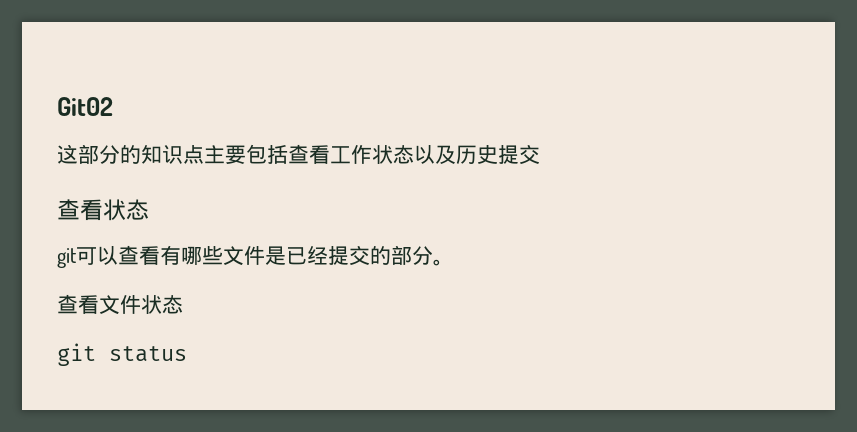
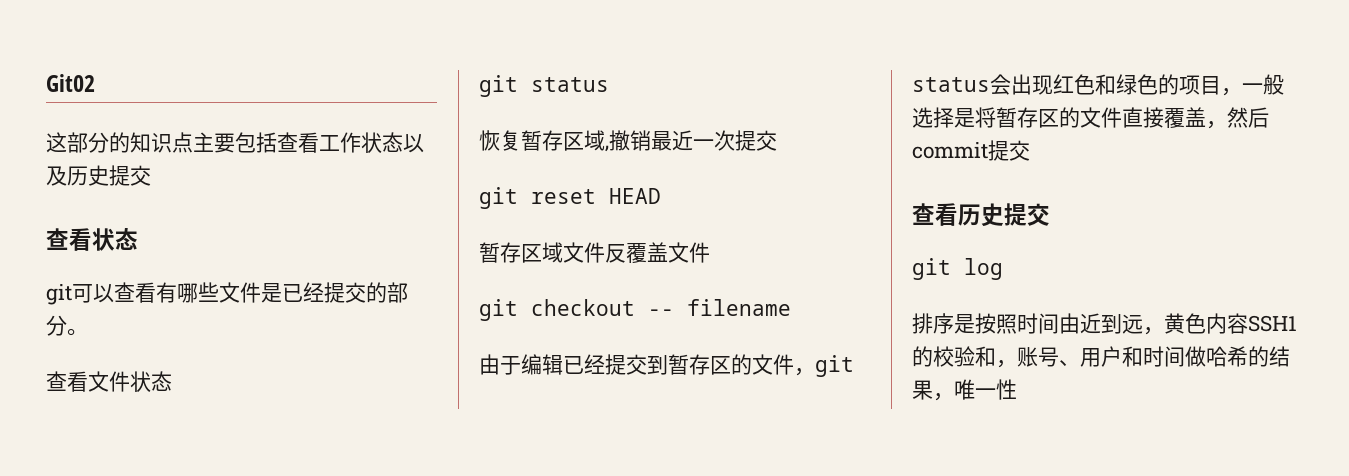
(187, 354) none -> [479,130,777,152] [479,187,661,209] [479,242,710,263] [479,299,791,321] [479,354,854,377] [912,74,1284,96] [912,107,1269,129] [912,140,1030,161] [912,203,1050,227] [912,258,1003,280] [912,313,1297,335] [912,346,1290,368] [912,379,1017,401] // 恢复暂存区域,撤销最近一次提交 // git reset HEAD // 暂存区域文件反覆盖文件 // git checkout -- filename // 由于编辑已经提交到暂存区的文件，git status会出现红色和绿色的项目，一般选择是将暂存区的文件直接覆盖，然后commit提交 // 查看历史提交 // git log // 排序是按照时间由近到远，黄色内容SSH1的校验和，账号、用户和时间做哈希的结果，唯一性

